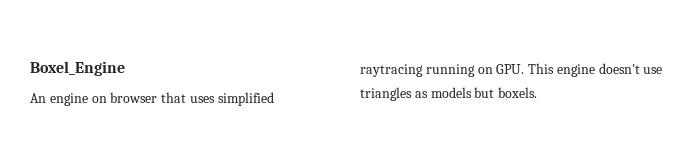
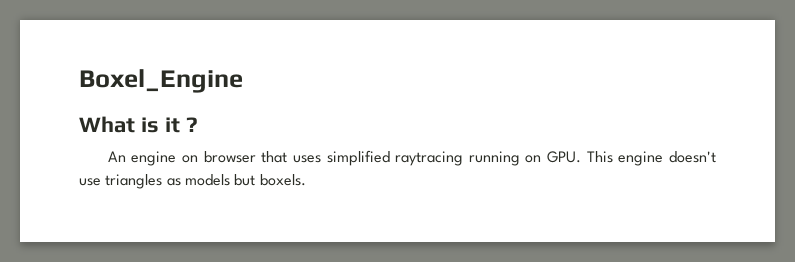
(125, 68) none -> [79,116,198,133] // What is it ?

